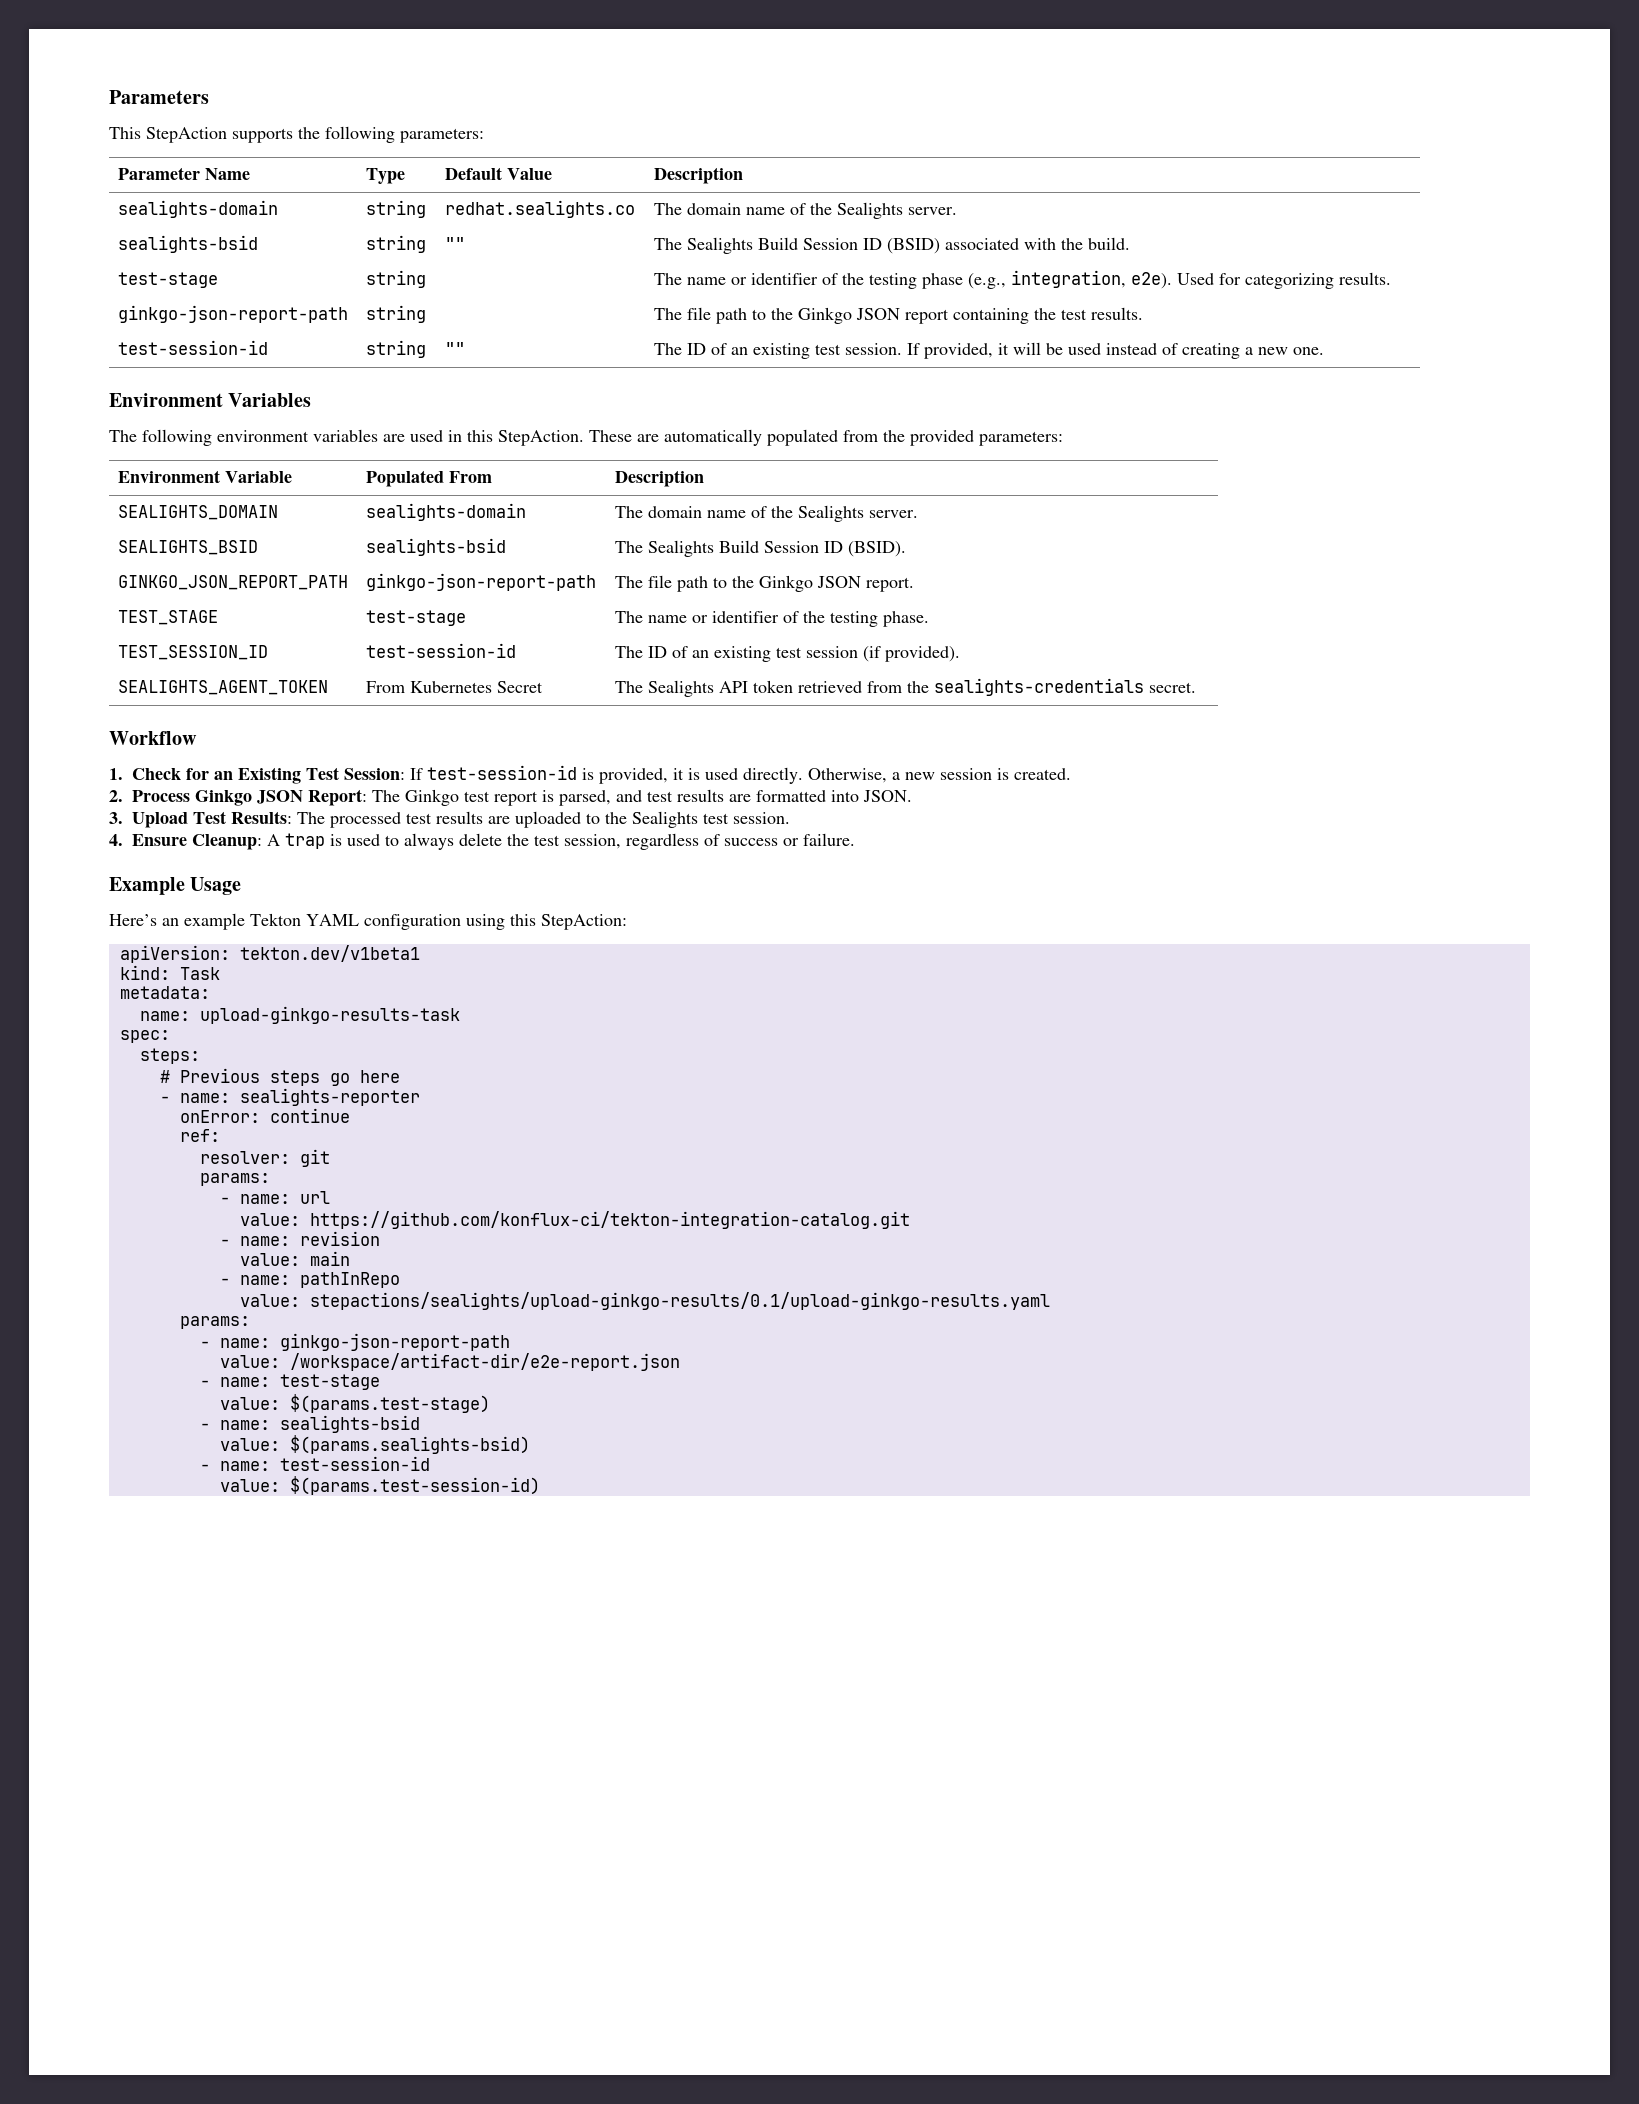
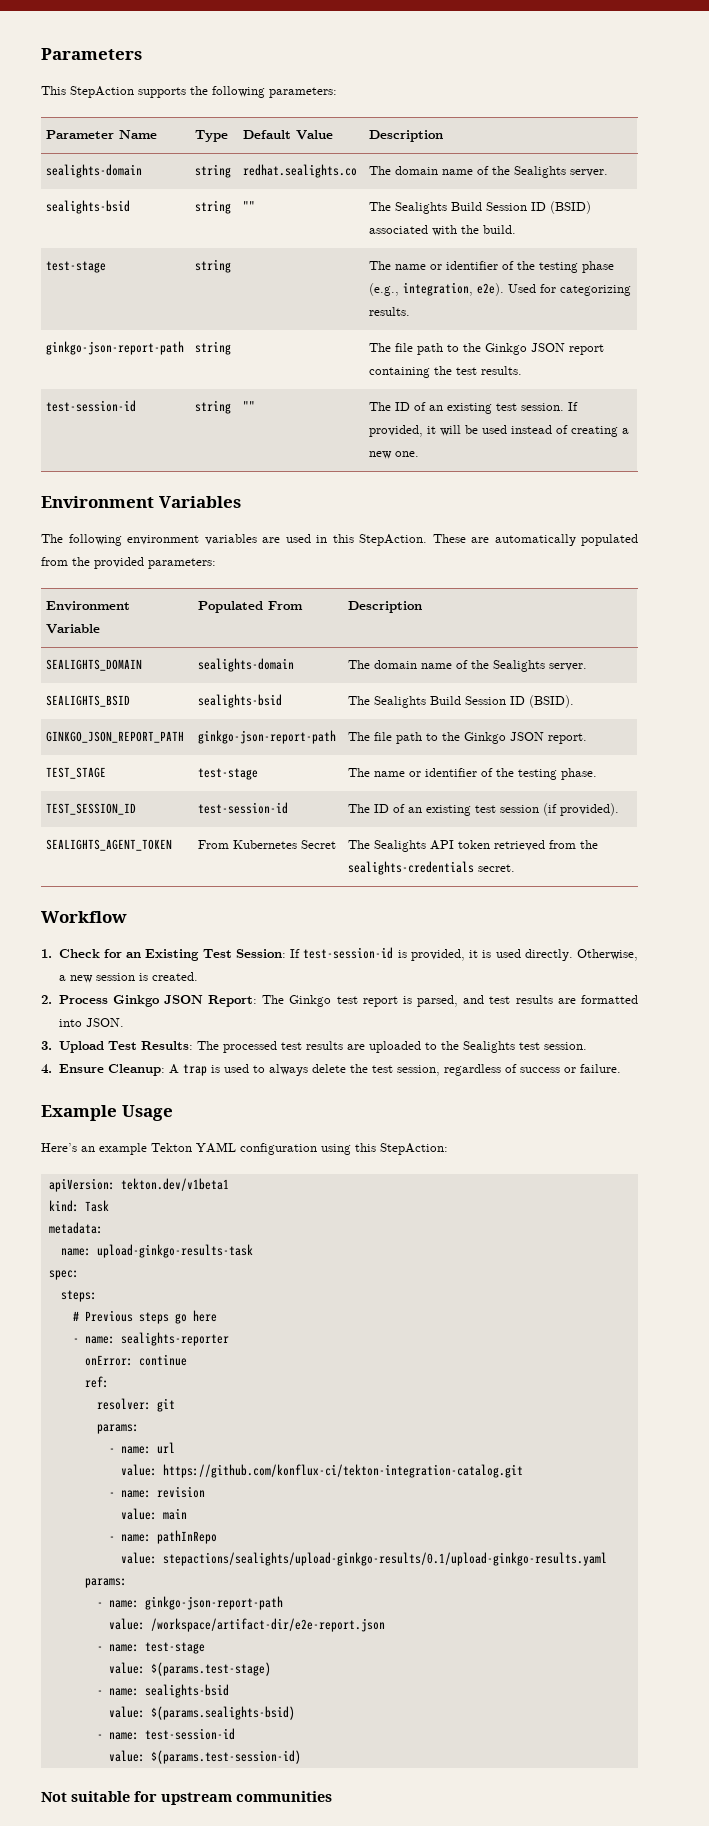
(540, 1485) none -> [41,1791,332,1805] // Not suitable for upstream communities

